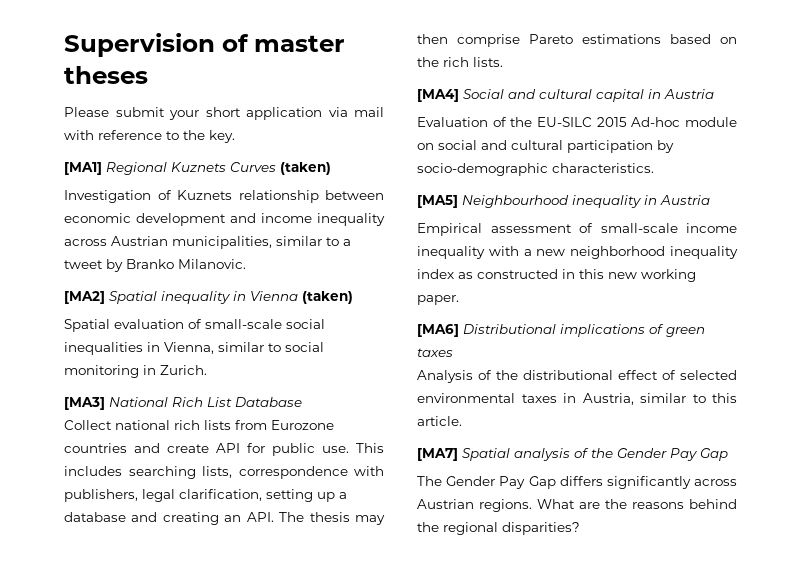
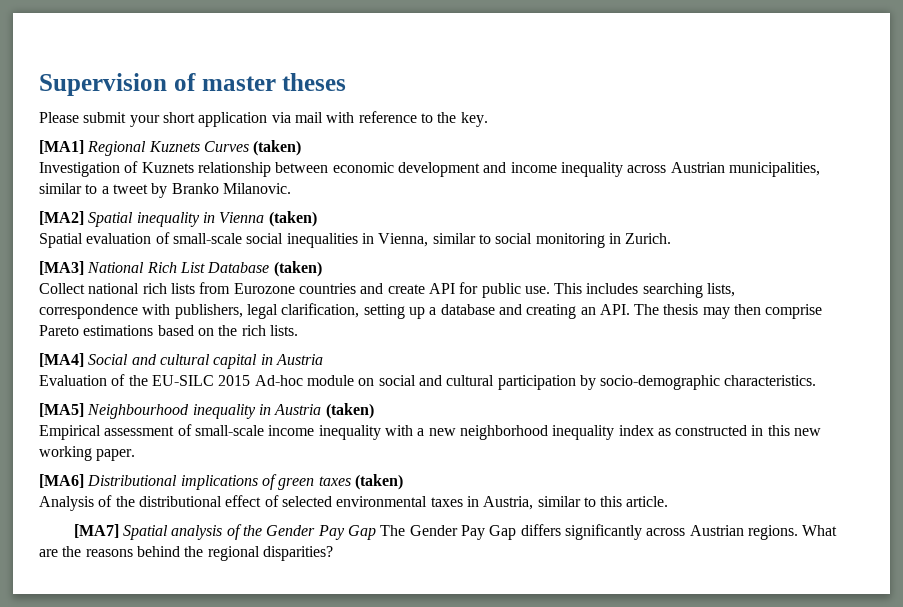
(302, 402) none -> [273,261,322,277] (taken)
(710, 200) none -> [325,403,374,419] (taken)
(453, 352) none -> [354,474,403,490] (taken)
(728, 454) // -> (377, 532) none

